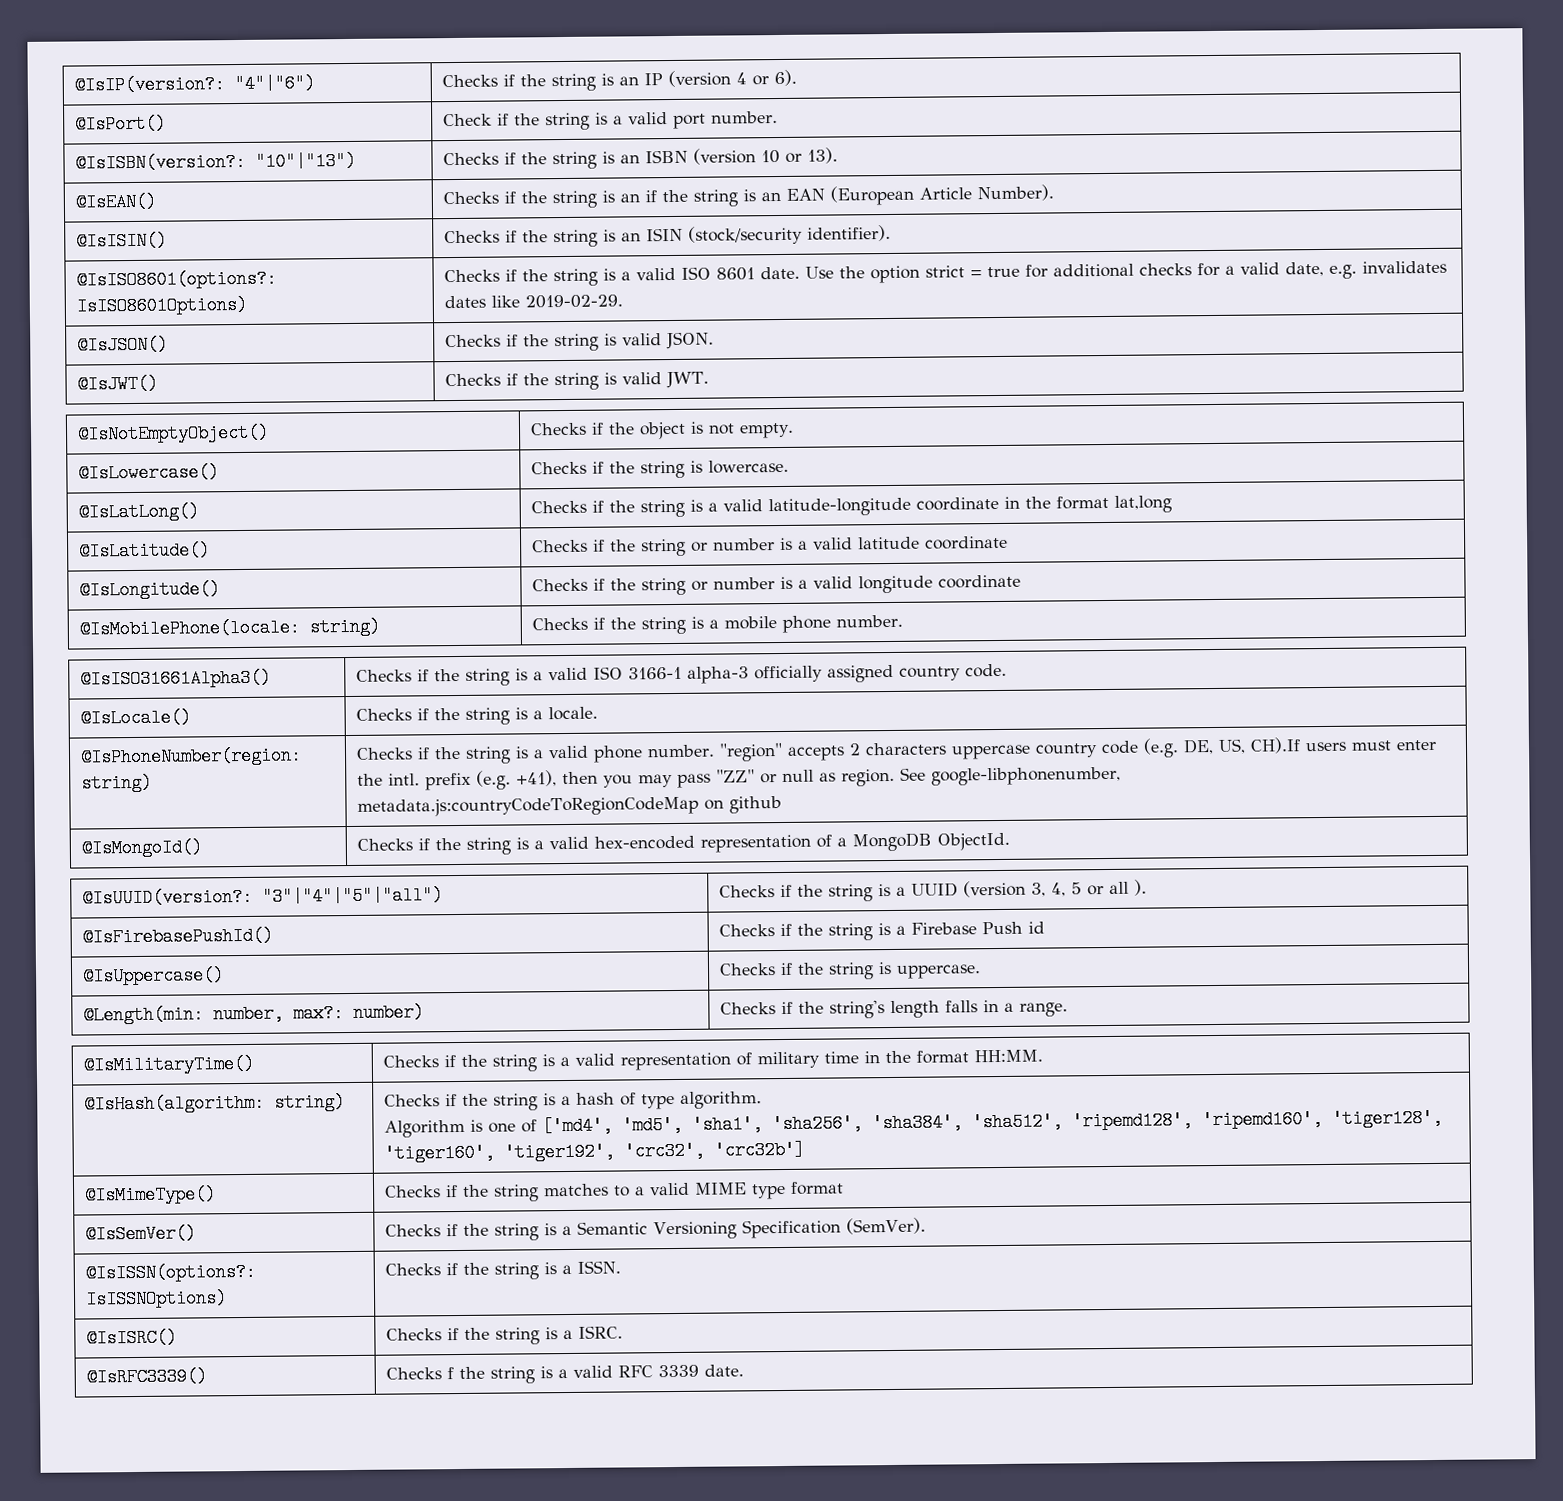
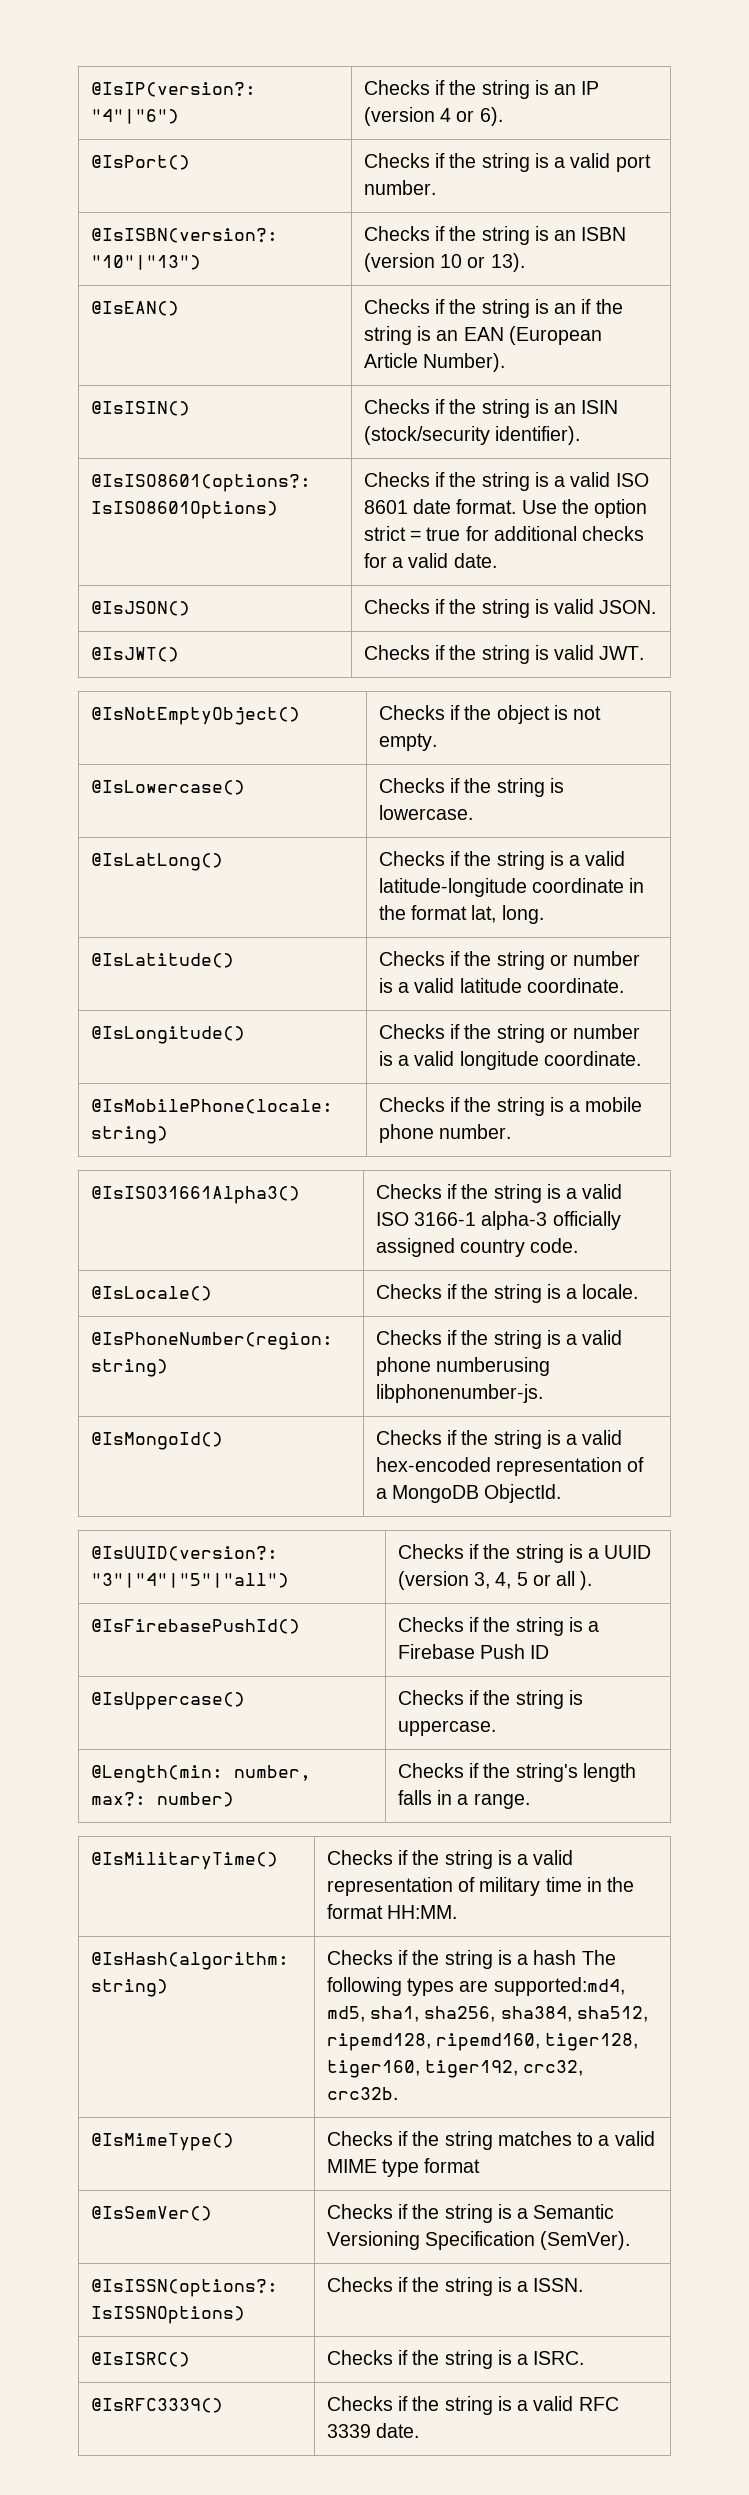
[442,113,492,127] Check -> [363,153,430,168] Checks
[759,266,800,280] date. -> [413,499,517,514] date format.
[1284,260,1447,279] [443,294,623,309] date, e.g. invalidates dates like 2019-02-29. -> [453,553,497,568] date.
[1113,495,1172,513] lat,long -> [471,905,544,924] lat, long.
[924,535,1008,550] coordinate -> [526,978,624,993] coordinate.
[937,574,1021,589] coordinate -> [543,1051,641,1066] coordinate.
[646,737,1437,762] [356,766,1121,791] [356,796,782,817] number. "region" accepts 2 characters uppercase country code (e.g. DE, US, CH).If users must enter the intl. prefix (e.g. +41), then you may pass "ZZ" or null as region. See google-libphonenumber, metadata.js:countryCodeToRegionCodeMap on github -> [436,1357,551,1376] [375,1384,543,1403] numberusing libphonenumber-js.
[1027,921,1045,934] id -> [530,1645,550,1659] ID
[619,1091,762,1110] [383,1108,1443,1138] [383,1140,805,1163] of type algorithm. // Algorithm is one of ['md4', 'md5', 'sha1', 'sha256', 'sha384', 'sha512', 'ripemd128', 'ripemd160', 'tiger128', 'tiger160', 'tiger192', 'crc32', 'crc32b'] -> [581,1950,616,1965] [326,1977,625,1996] [326,2006,648,2022] [326,2033,639,2051] [326,2060,584,2078] [326,2087,398,2100] The following types are supported:md4, md5, sha1, sha256, sha384, sha512, ripemd128, ripemd160, tiger128, tiger160, tiger192, crc32, crc32b.
[446,1367,454,1380] f -> [398,2396,409,2411] if

